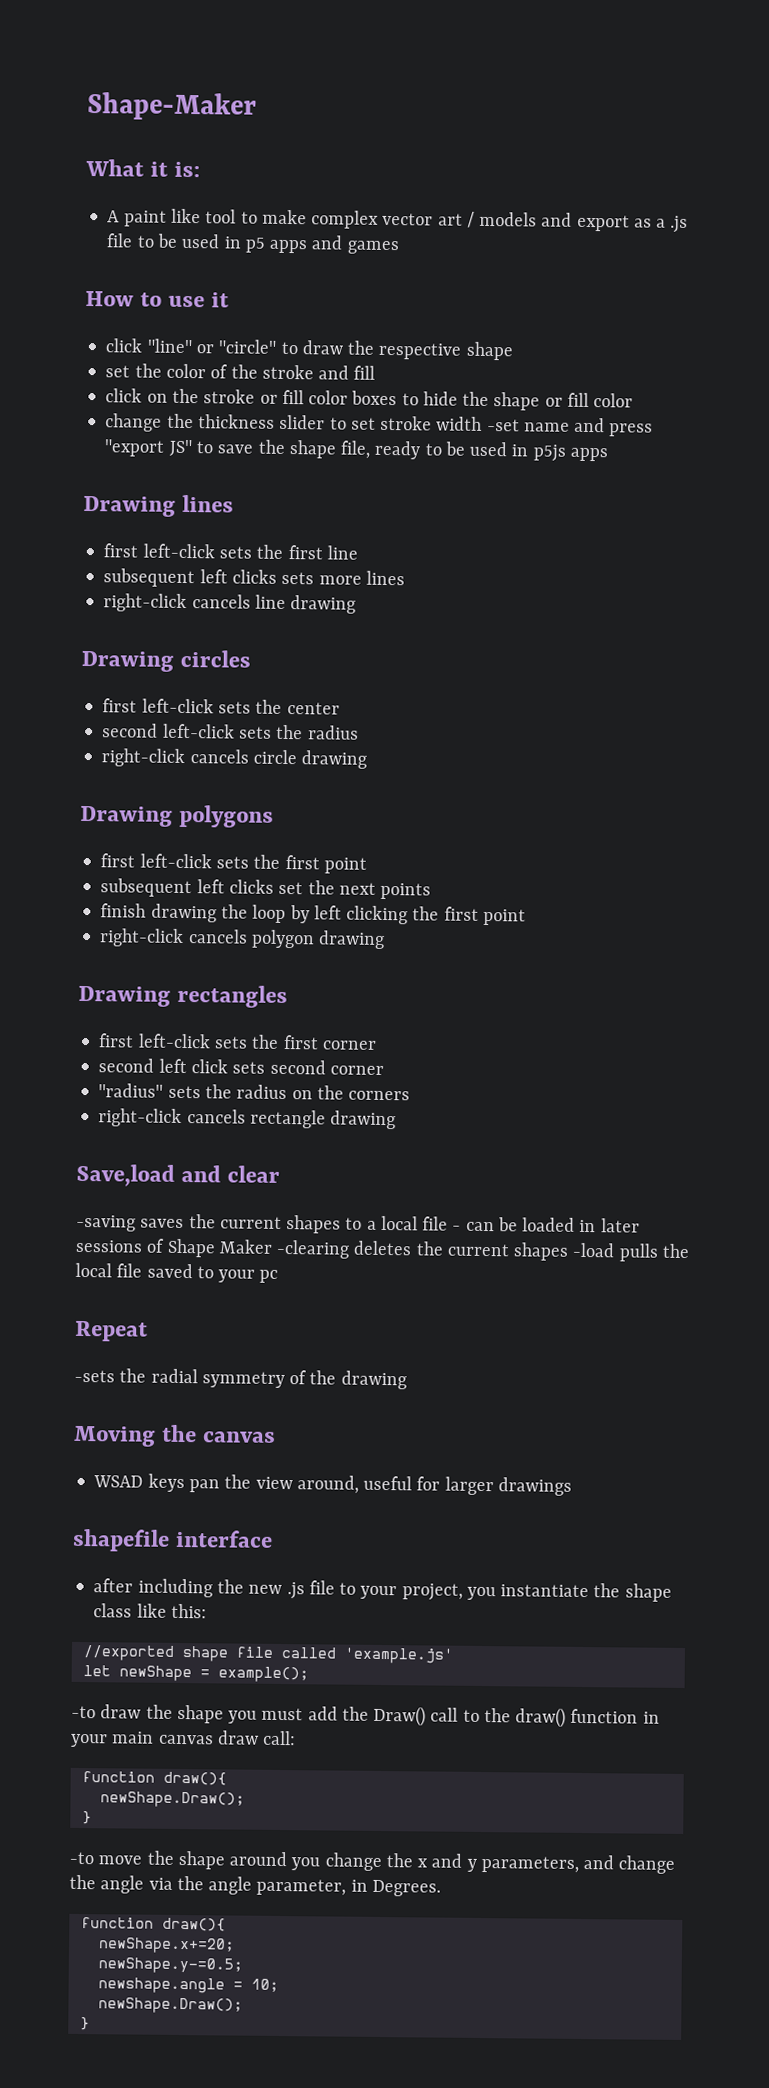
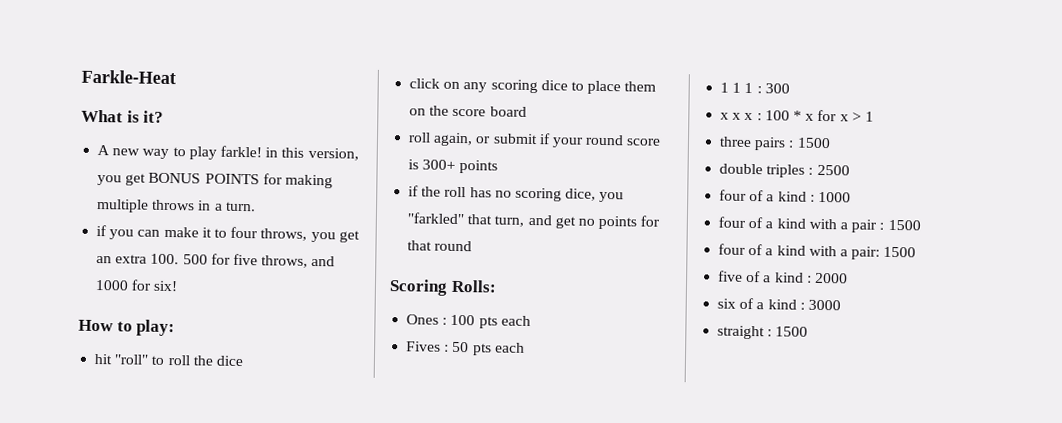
[87,91,257,121] Shape-Maker -> [81,69,176,85] Farkle-Heat
[150,161,201,178] it is: -> [126,110,165,123] is it?
[123,208,689,233] [106,233,399,255] [85,290,230,308] [105,338,513,361] [105,363,376,380] [105,388,634,411] [105,413,654,437] [104,439,608,462] [83,494,235,517] [103,543,358,560] [103,568,405,588] [103,593,357,614] [81,649,252,672] [102,698,340,715] [102,723,359,740] [101,748,368,769] [80,804,275,828] [100,853,367,874] [100,878,432,900] [100,903,526,926] [99,928,386,949] [78,984,289,1009] [98,1033,377,1050] [98,1058,384,1075] [98,1083,411,1101] [98,1108,397,1130] [76,1163,281,1187] [76,1214,640,1234] [75,1238,690,1262] [75,1262,279,1283] [75,1320,148,1342] [74,1368,407,1390] [73,1424,277,1447] [93,1473,572,1496] [72,1528,274,1552] [93,1578,672,1602] [93,1603,207,1619] [82,1645,453,1664] [82,1665,309,1683] [71,1704,660,1728] [70,1730,297,1748] [81,1771,227,1786] [99,1791,245,1808] [81,1811,92,1825] [69,1850,676,1874] [69,1874,441,1897] [80,1917,226,1932] [97,1937,235,1954] [97,1957,243,1974] [97,1977,279,1994] [97,1997,243,2014] [79,2017,90,2031] paint like tool to make complex vector art / models and export as a .js file to be used in p5 apps and games // How to use it // click "line" or "circle" to draw the respective shape // set the color of the stroke and fill // click on the stroke or fill color boxes to hide the shape or fill color // change the thickness slider to set stroke width -set name and press "export JS" to save the shape file, ready to be used in p5js apps // Drawing lines // first left-click sets the first line // subsequent left clicks sets more lines // right-click cancels line drawing // Drawing circles // first left-click sets the center // second left-click sets the radius // right-click cancels circle drawing // Drawing polygons // first left-click sets the first point // subsequent left clicks set the next points // finish drawing the loop by left clicking the first point // right-click cancels polygon drawing // Drawing rectangles // first left-click sets the first corner // second left click sets second corner // "radius" sets the radius on the corners // right-click cancels rectangle drawing // Save,load and clear // -saving saves the current shapes to a local file - can be loaded in later sessions of Shape Maker -clearing deletes the current shapes -load pulls the local file saved to your pc // Repeat // -sets the radial symmetry of the drawing // Moving the canvas // WSAD keys pan the view around, useful for larger drawings // shapefile interface // after including the new .js file to your project, you instantiate the shape class like this: // //exported shape file called 'example.js' // let newShape = example(); // -to draw the shape you must add the Draw() call to the draw() function in your main canvas draw call: // function draw(){ // newShape.Draw(); // } // -to move the shape around you change the x and y parameters, and change the angle via the angle parameter, in Degrees. // function draw(){ // newShape.x+=20; // newShape.y-=0.5; // newshape.angle = 10; // newShape.Draw(); // } -> [112,145,359,161] [97,172,333,189] [96,199,256,213] [96,225,360,243] [96,253,336,268] [95,279,179,292] [78,319,176,337] [94,354,243,367] [409,78,657,95] [409,105,527,117] [408,132,662,148] [408,159,499,174] [408,185,625,203] [407,212,661,230] [407,240,473,252] [389,279,497,296] [406,314,531,329] [406,341,525,356] [720,82,790,94] [720,109,874,122] [719,136,831,151] [719,163,850,178] [719,189,851,203] [718,216,921,233] [718,243,917,260] [718,270,848,284] [717,297,841,311] [717,325,809,340] new way to play farkle! in this version, you get BONUS POINTS for making multiple throws in a turn. // if you can make it to four throws, you get an extra 100. 500 for five throws, and 1000 for six! // How to play: // hit "roll" to roll the dice // click on any scoring dice to place them on the score board // roll again, or submit if your round score is 300+ points // if the roll has no scoring dice, you "farkled" that turn, and get no points for that round // Scoring Rolls: // Ones : 100 pts each // Fives : 50 pts each // 1 1 1 : 300 // x x x : 100 * x for x > 1 // three pairs : 1500 // double triples : 2500 // four of a kind : 1000 // four of a kind with a pair : 1500 // four of a kind with a pair: 1500 // five of a kind : 2000 // six of a kind : 3000 // straight : 1500

